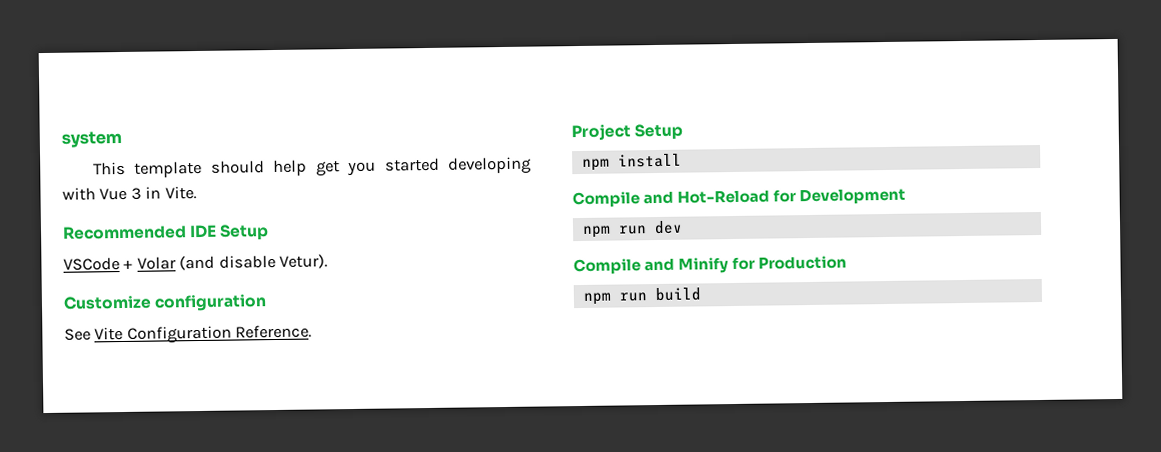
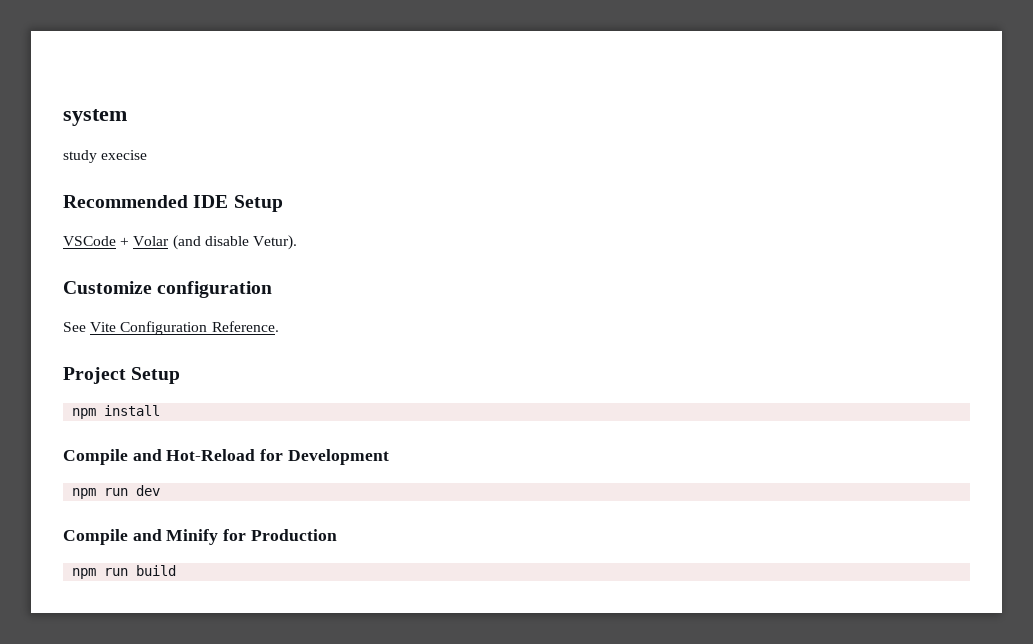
[92,156,532,178] [62,186,197,201] This template should help get you started developing with Vue 3 in Vite. -> [63,150,148,163] study execise

